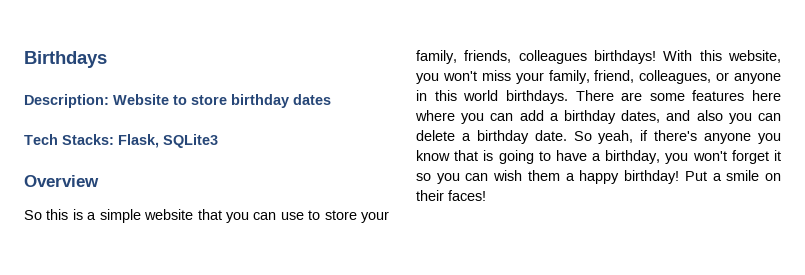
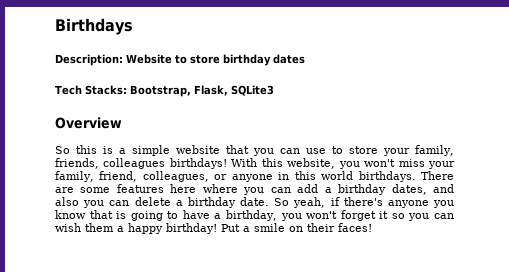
(114, 139) none -> [129,85,191,97] Bootstrap,

